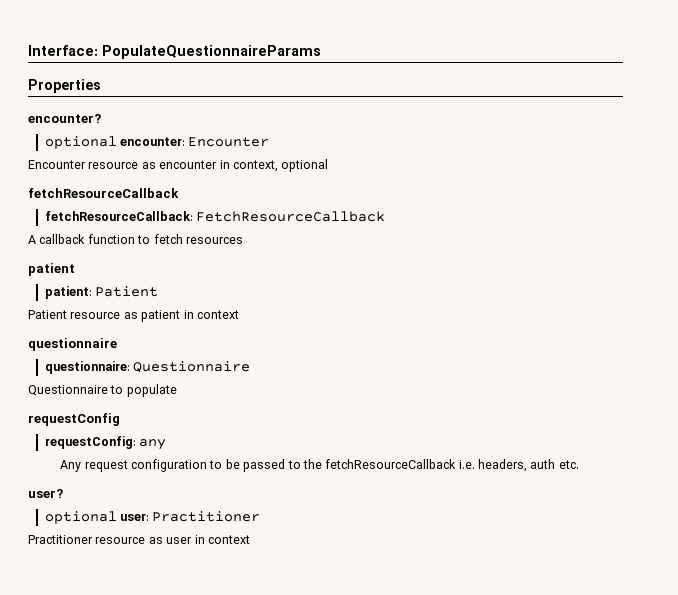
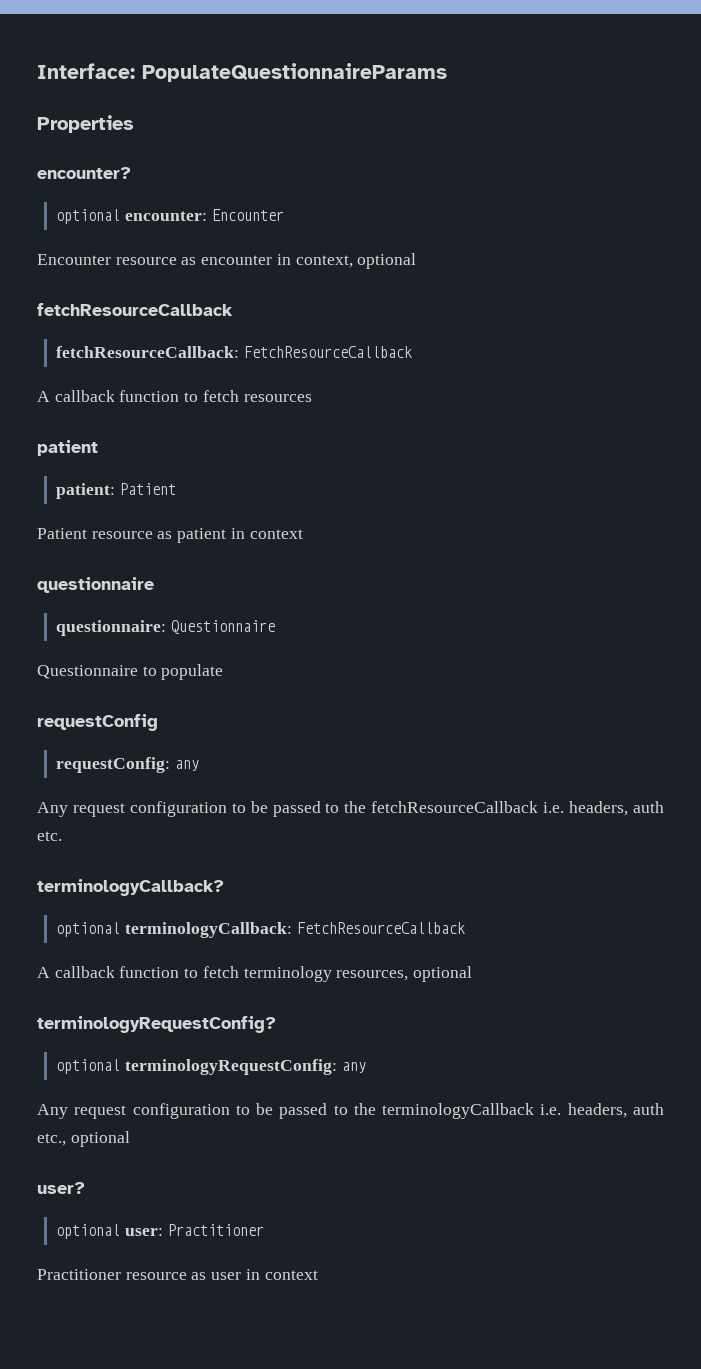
(579, 464) none -> [37,879,224,896] [56,922,465,938] [37,966,473,982] [37,1016,276,1033] [56,1059,366,1075] [37,1103,664,1119] [37,1131,130,1147] // terminologyCallback? // optional terminologyCallback: FetchResourceCallback // A callback function to fetch terminology resources, optional // terminologyRequestConfig? // optional terminologyRequestConfig: any // Any request configuration to be passed to the terminologyCallback i.e. headers, auth etc., optional

